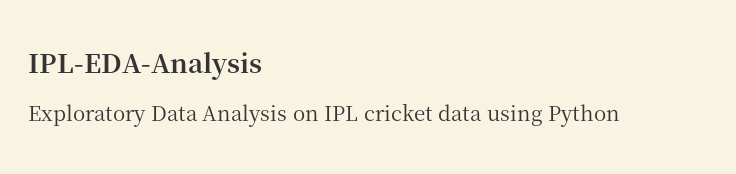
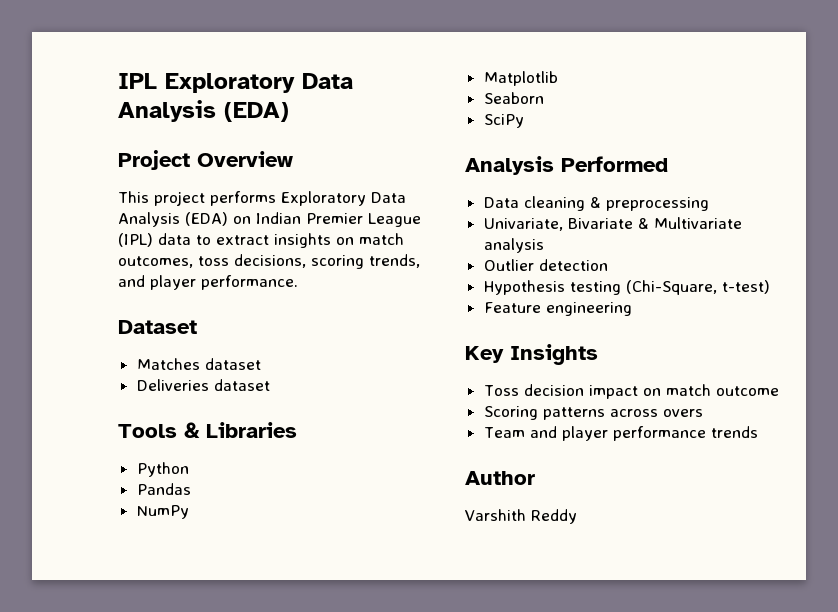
[28,52,262,80] [28,103,621,127] IPL-EDA-Analysis // Exploratory Data Analysis on IPL cricket data using Python -> [118,73,353,93] [118,100,289,122] [118,150,293,170] [118,191,406,206] [118,212,421,227] [118,233,404,248] [118,254,420,269] [118,275,298,290] [118,320,197,334] [136,358,261,370] [136,379,270,391] [118,422,297,438] [136,462,189,477] [136,483,191,495] [136,505,189,519] [483,71,558,86] [483,92,544,104] [483,114,524,128] [465,156,668,175] [483,196,709,211] [483,217,742,231] [483,238,544,253] [483,259,608,271] [483,280,770,295] [483,302,632,316] [465,344,598,365] [483,384,779,399] [483,406,703,420] [483,426,758,441] [465,471,535,485] [465,509,577,524] IPL Exploratory Data Analysis (EDA) // Project Overview // This project performs Exploratory Data Analysis (EDA) on Indian Premier League (IPL) data to extract insights on match outcomes, toss decisions, scoring trends, and player performance. // Dataset // Matches dataset // Deliveries dataset // Tools & Libraries // Python // Pandas // NumPy // Matplotlib // Seaborn // SciPy // Analysis Performed // Data cleaning & preprocessing // Univariate, Bivariate & Multivariate analysis // Outlier detection // Hypothesis testing (Chi-Square, t-test) // Feature engineering // Key Insights // Toss decision impact on match outcome // Scoring patterns across overs // Team and player performance trends // Author // Varshith Reddy

